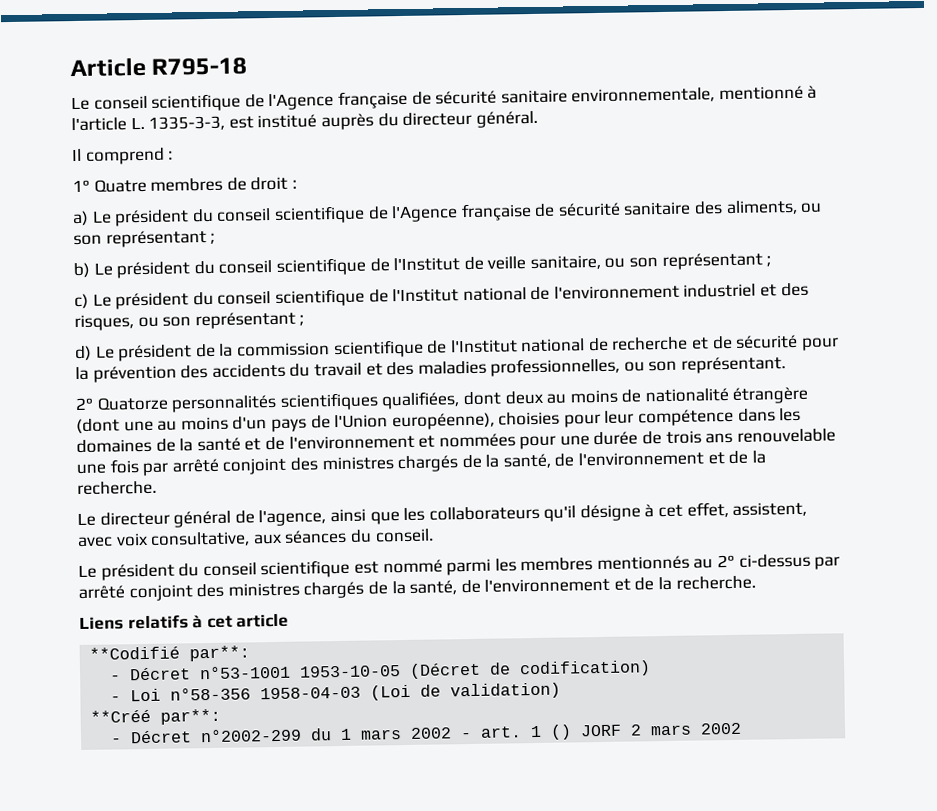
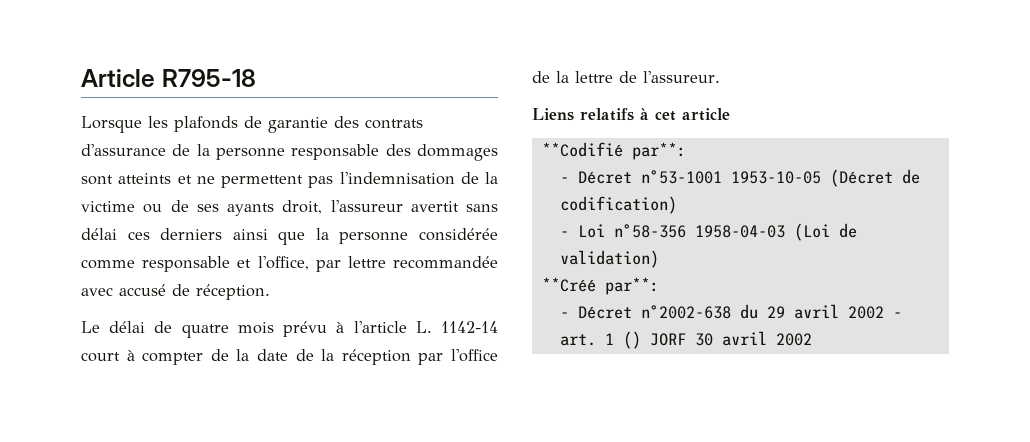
[71,85,818,112] [71,110,538,132] [72,147,174,165] [72,176,297,193] [72,199,823,227] [73,230,216,248] [73,252,772,279] [74,282,809,310] [74,311,305,332] [75,334,839,362] [75,356,787,383] [75,386,809,413] [76,407,802,435] [76,428,836,454] [76,450,766,477] [77,480,157,496] [77,501,808,528] [77,528,434,548] [78,553,841,581] [78,575,756,602] Le conseil scientifique de l'Agence française de sécurité sanitaire environnementale, mentionné à l'article L. 1335-3-3, est institué auprès du directeur général. // Il comprend : // 1° Quatre membres de droit : // a) Le président du conseil scientifique de l'Agence française de sécurité sanitaire des aliments, ou son représentant ; // b) Le président du conseil scientifique de l'Institut de veille sanitaire, ou son représentant ; // c) Le président du conseil scientifique de l'Institut national de l'environnement industriel et des risques, ou son représentant ; // d) Le président de la commission scientifique de l'Institut national de recherche et de sécurité pour la prévention des accidents du travail et des maladies professionnelles, ou son représentant. // 2° Quatorze personnalités scientifiques qualifiées, dont deux au moins de nationalité étrangère (dont une au moins d'un pays de l'Union européenne), choisies pour leur compétence dans les domaines de la santé et de l'environnement et nommées pour une durée de trois ans renouvelable une fois par arrêté conjoint des ministres chargés de la santé, de l'environnement et de la recherche. // Le directeur général de l'agence, ainsi que les collaborateurs qu'il désigne à cet effet, assistent, avec voix consultative, aux séances du conseil. // Le président du conseil scientifique est nommé parmi les membres mentionnés au 2° ci-dessus par arrêté conjoint des ministres chargés de la santé, de l'environnement et de la recherche. -> [81,116,423,133] [81,144,498,161] [81,172,498,188] [81,200,498,216] [81,228,498,245] [81,256,498,272] [81,284,270,300] [81,321,499,338] [81,349,499,365] [532,71,720,83] Lorsque les plafonds de garantie des contrats d'assurance de la personne responsable des dommages sont atteints et ne permettent pas l'indemnisation de la victime ou de ses ayants droit, l'assureur avertit sans délai ces derniers ainsi que la personne considérée comme responsable et l'office, par lettre recommandée avec accusé de réception. // Le délai de quatre mois prévu à l'article L. 1142-14 court à compter de la date de la réception par l'office de la lettre de l'assureur.
[200,728,403,743] n°2002-299 du 1 mars -> [640,304,839,319] n°2002-638 du 29 avril
[630,724,693,736] 2 mars -> [694,331,767,346] 30 avril

